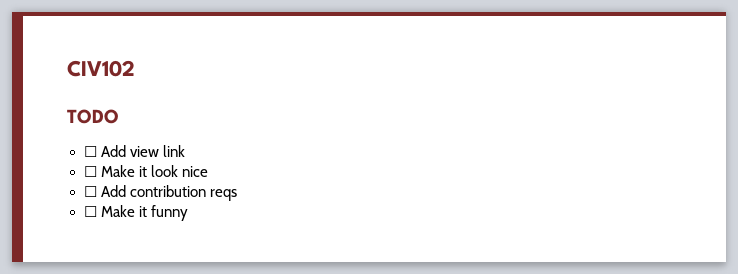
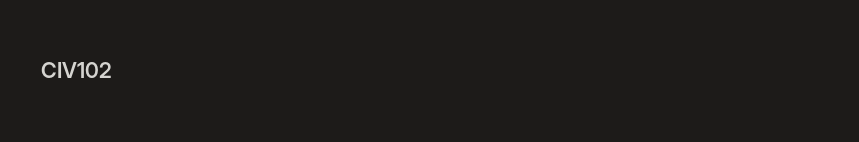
[67,109,119,124] [83,145,185,157] [83,165,208,177] [83,185,237,201] [83,205,188,221] // TODO // ☐ Add view link // ☐ Make it look nice // ☐ Add contribution reqs // ☐ Make it funny -> (112, 70) none

